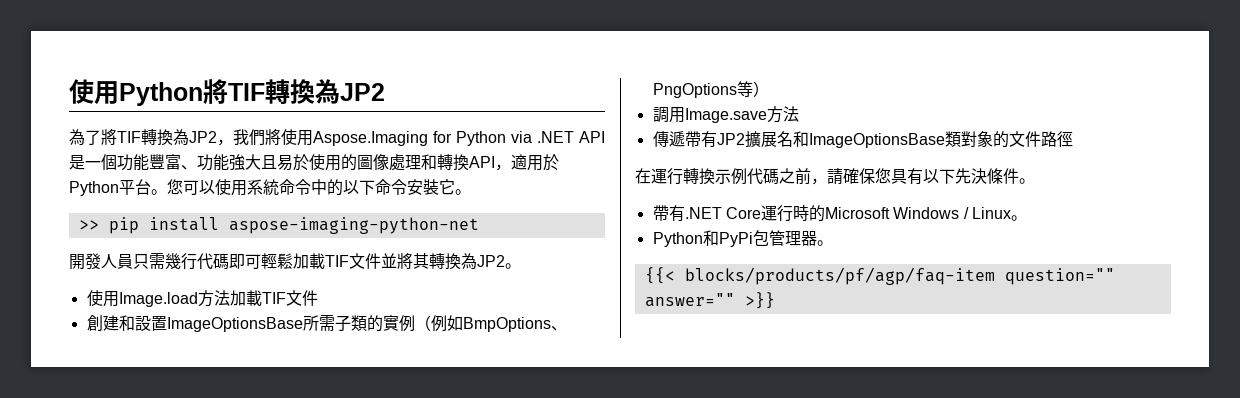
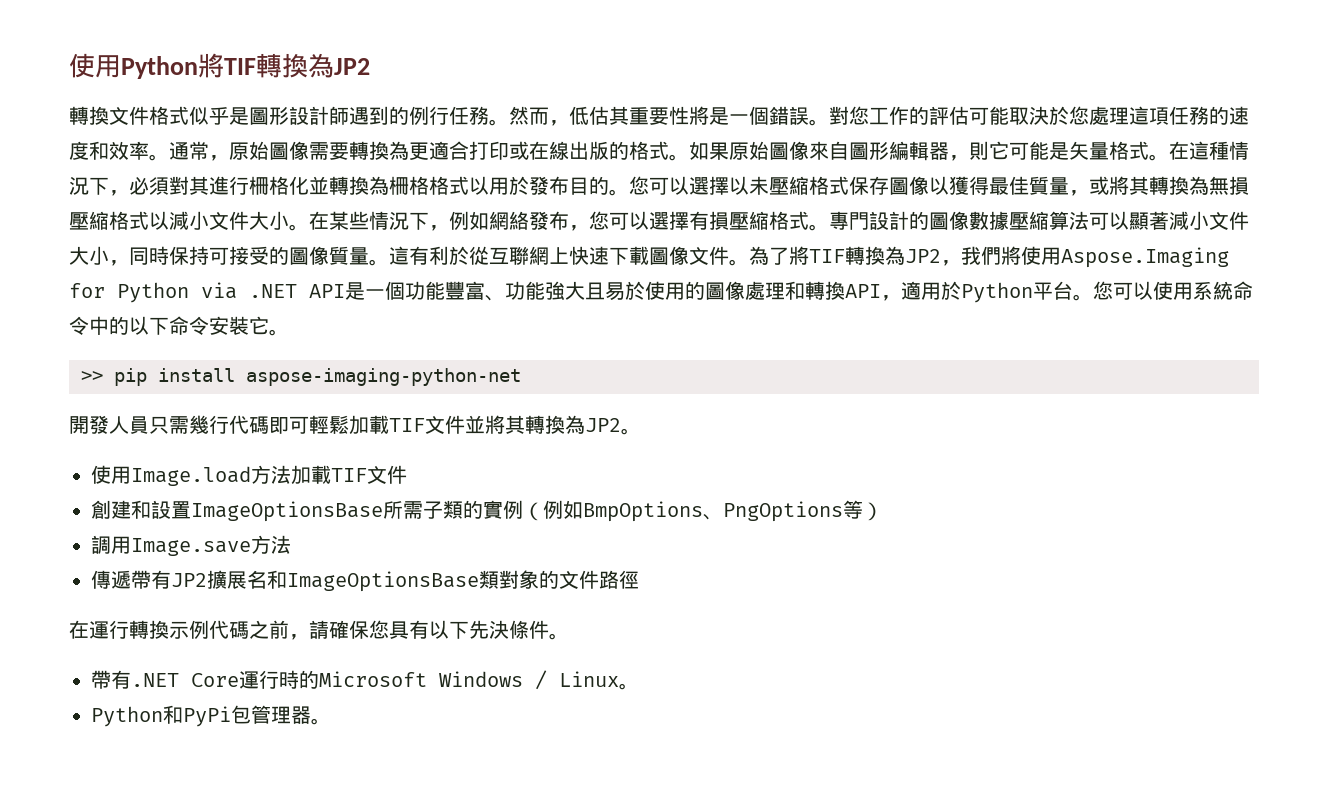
(385, 92) none -> [69,106,1249,126] [69,141,1249,161] [69,176,1249,196] [69,211,1249,231] [69,246,749,266] 轉換文件格式似乎是圖形設計師遇到的例行任務。然而，低估其重要性將是一個錯誤。對您工作的評估可能取決於您處理這項任務的速度和效率。通常，原始圖像需要轉換為更適合打印或在線出版的格式。如果原始圖像來自圖形編輯器，則它可能是矢量格式。在這種情況下，必須對其進行柵格化並轉換為柵格格式以用於發布目的。您可以選擇以未壓縮格式保存圖像以獲得最佳質量，或將其轉換為無損壓縮格式以減小文件大小。在某些情況下，例如網絡發布，您可以選擇有損壓縮格式。專門設計的圖像數據壓縮算法可以顯著減小文件大小，同時保持可接受的圖像質量。這有利於從互聯網上快速下載圖像文件。
[644,267,1115,285] [644,292,775,309] // {{< blocks/products/pf/agp/faq-item question="" answer="" >}} -> (331, 721) none

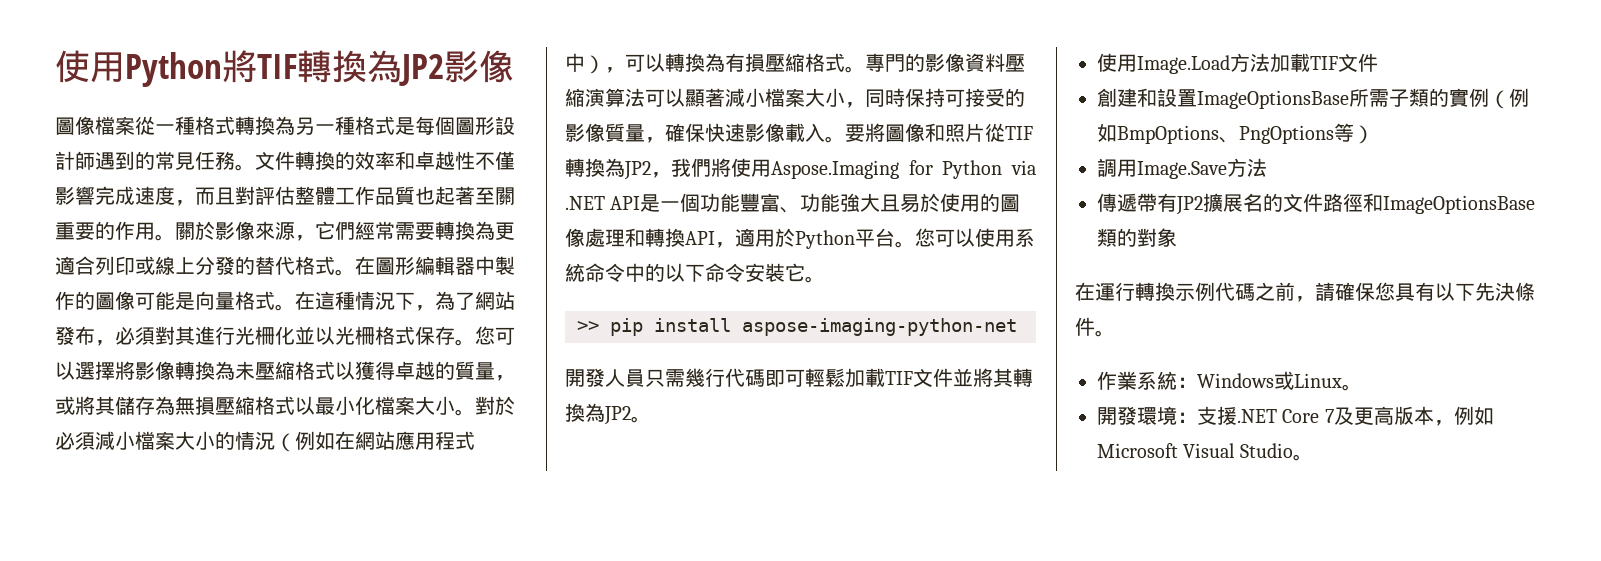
[69,106,1249,126] [69,141,1089,161] // 轉換文件格式似乎是圖形設計師遇到的例行任務。然而，低估其重要性將是一個錯誤。對您工作的評估可能取決於您處理這項任務的速度和效率。通常，原始圖像需要轉換為更適合打印或在線出版的格式。如果原始圖像來自圖形編輯器，則它可能是矢 -> [444,50,514,83] [55,116,515,135] [55,151,515,171] [55,186,515,206] [55,221,515,241] [55,256,515,276] [55,291,215,310] 影像 // 圖像檔案從一種格式轉換為另一種格式是每個圖形設計師遇到的常見任務。文件轉換的效率和卓越性不僅影響完成速度，而且對評估整體工作品質也起著至關重要的作用。關於影像來源，它們經常需要轉換為更適合列印或線上分發的替代格式。在圖形編輯器中製作的圖像可能是向
[129,176,1029,196] 必須對其進行柵格化並轉換為柵格格式以用於發布目的。您可以選擇以未壓縮格式保存圖像以獲得最佳 -> [435,291,515,310] [55,326,515,346] [55,361,455,380] 為了網站發布，必須對其進行光柵化並以光柵格式保存。您可以選擇將影像轉換為未壓縮格式以獲得卓越的
[1149,176,1189,195] 轉換 -> [115,396,155,415] 儲存
[169,211,689,231] 減小文件大小。在某些情況下，例如網絡發布，您可以選擇 -> [315,396,515,416] [55,431,475,452] [565,53,725,74] 最小化檔案大小。對於必須減小檔案大小的情況（例如在網站應用程式中），可以轉換為
[869,211,1049,230] 設計的圖像數據壓縮 -> [905,53,1025,72] [565,88,605,107] 的影像資料壓縮演
[1209,211,1249,230] 文件 -> [765,88,805,107] 檔案
[289,246,809,266] 圖像質量。這有利於從互聯網上快速下載圖像文件。為了將 -> [565,123,1005,143] 影像質量，確保快速影像載入。要將圖像和照片從
[131,466,251,486] Image.load -> [1137,55,1230,74] Image.Load
[131,538,251,556] Image.save -> [1137,161,1227,179] Image.Save
[267,570,539,592] 和ImageOptionsBase類對象 -> (1263, 202) none
(639, 579) none -> [1363,193,1535,214] [1097,228,1177,247] 和ImageOptionsBase類的對象
[91,670,639,690] [91,705,311,727] 帶有.NET Core運行時的Microsoft Windows / Linux。 // Python和PyPi包管理器 -> [1097,371,1362,391] [1097,406,1494,426] [1097,443,1293,458] 作業系統：Windows或Linux。 // 開發環境：支援.NET Core 7及更高版本，例如Microsoft Visual Studio

